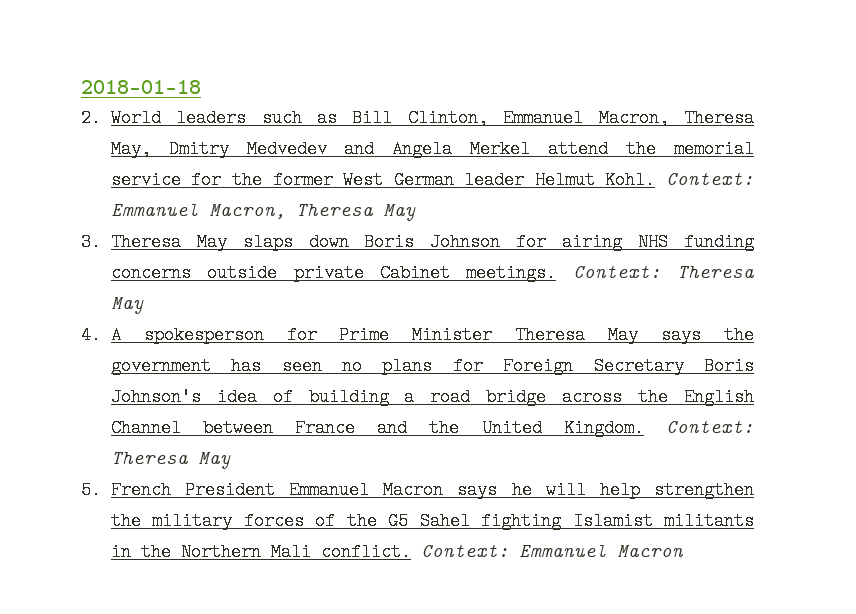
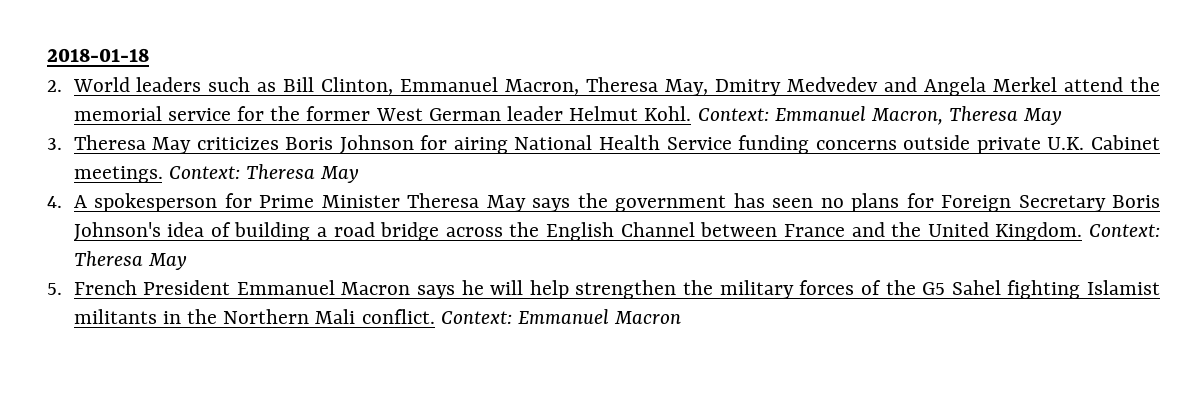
[242,233,349,251] slaps down -> [196,137,279,150] criticizes
[638,233,669,251] NHS -> [514,135,732,150] National Health Service
(364, 273) none -> [1047,137,1085,150] U.K.

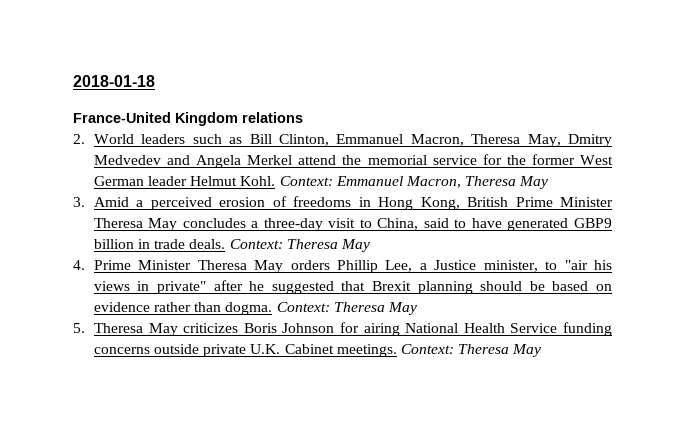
(149, 55) none -> [73,112,303,126] // France-United Kingdom relations
(62, 144) none -> [93,196,613,210] [93,218,612,231] [93,239,370,252] [73,260,612,273] [93,280,613,294] [93,302,417,315] [73,323,85,333] Amid a perceived erosion of freedoms in Hong Kong, British Prime Minister Theresa May concludes a three-day visit to China, said to have generated GBP9 billion in trade deals. Context: Theresa May // 4. Prime Minister Theresa May orders Phillip Lee, a Justice minister, to "air his views in private" after he suggested that Brexit planning should be based on evidence rather than dogma. Context: Theresa May // 5.
[47,193,1160,212] [73,222,1160,241] [73,251,187,270] [47,280,1160,299] [73,309,682,324] // 4. A spokesperson for Prime Minister Theresa May says the government has seen no plans for Foreign Secretary Boris Johnson's idea of building a road bridge across the English Channel between France and the United Kingdom. Context: Theresa May // 5. French President Emmanuel Macron says he will help strengthen the military forces of the G5 Sahel fighting Islamist militants in the Northern Mali conflict. Context: Emmanuel Macron -> (542, 350) none

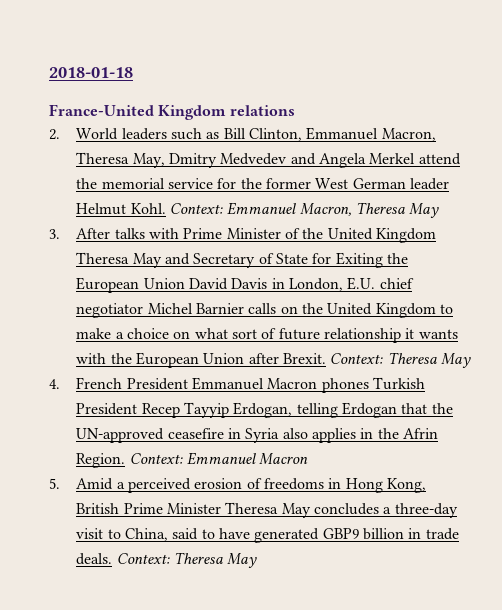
(85, 202) none -> [76,228,436,243] [76,252,408,268] [76,277,414,293] [76,303,453,318] [76,328,458,343] [76,352,471,368] [49,377,425,393] [76,402,453,418] [76,428,438,443] [76,452,309,468] [49,478,60,489] After talks with Prime Minister of the United Kingdom Theresa May and Secretary of State for Exiting the European Union David Davis in London, E.U. chief negotiator Michel Barnier calls on the United Kingdom to make a choice on what sort of future relationship it wants with the European Union after Brexit. Context: Theresa May // 4. French President Emmanuel Macron phones Turkish President Recep Tayyip Erdogan, telling Erdogan that the UN-approved ceasefire in Syria also applies in the Afrin Region. Context: Emmanuel Macron // 5.
[73,260,612,273] [93,280,613,294] [93,302,417,315] [73,322,612,336] [93,344,542,357] // 4. Prime Minister Theresa May orders Phillip Lee, a Justice minister, to "air his views in private" after he suggested that Brexit planning should be based on evidence rather than dogma. Context: Theresa May // 5. Theresa May criticizes Boris Johnson for airing National Health Service funding concerns outside private U.K. Cabinet meetings. Context: Theresa May -> (258, 560) none

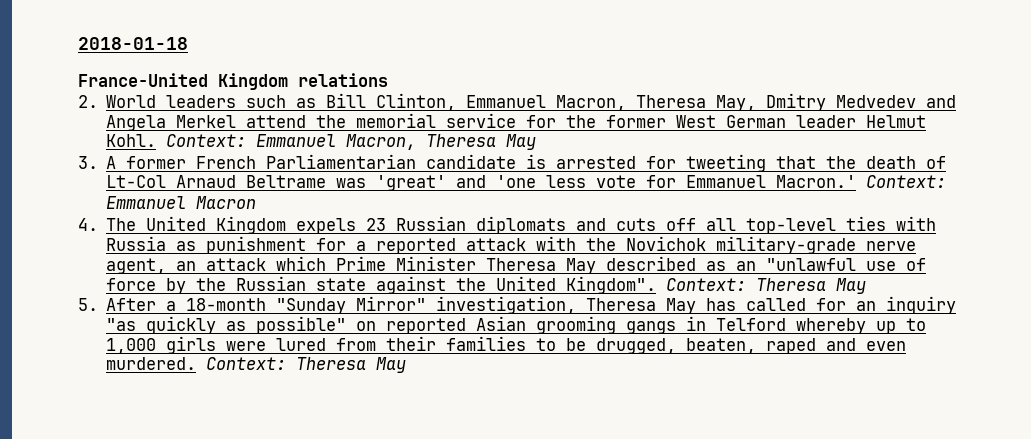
[76,228,436,243] [76,252,408,268] [76,277,414,293] [76,303,453,318] [76,328,458,343] [76,352,471,368] [49,377,425,393] [76,402,453,418] [76,428,438,443] [76,452,309,468] [49,478,426,493] [76,502,458,518] [76,528,459,543] [76,553,113,565] After talks with Prime Minister of the United Kingdom Theresa May and Secretary of State for Exiting the European Union David Davis in London, E.U. chief negotiator Michel Barnier calls on the United Kingdom to make a choice on what sort of future relationship it wants with the European Union after Brexit. Context: Theresa May // 4. French President Emmanuel Macron phones Turkish President Recep Tayyip Erdogan, telling Erdogan that the UN-approved ceasefire in Syria also applies in the Afrin Region. Context: Emmanuel Macron // 5. Amid a perceived erosion of freedoms in Hong Kong, British Prime Minister Theresa May concludes a three-day visit to China, said to have generated GBP9 billion in trade deals. -> [106,154,947,172] [106,175,947,191] [106,196,257,209] [78,216,937,234] [106,236,917,254] [106,256,927,274] [106,276,867,294] [78,296,957,314] [106,316,927,334] [106,336,907,354] [106,357,197,370] A former French Parliamentarian candidate is arrested for tweeting that the death of Lt-Col Arnaud Beltrame was 'great' and 'one less vote for Emmanuel Macron.' Context: Emmanuel Macron // 4. The United Kingdom expels 23 Russian diplomats and cuts off all top-level ties with Russia as punishment for a reported attack with the Novichok military-grade nerve agent, an attack which Prime Minister Theresa May described as an "unlawful use of force by the Russian state against the United Kingdom". Context: Theresa May // 5. After a 18-month "Sunday Mirror" investigation, Theresa May has called for an inquiry "as quickly as possible" on reported Asian grooming gangs in Telford whereby up to 1,000 girls were lured from their families to be drugged, beaten, raped and even murdered.

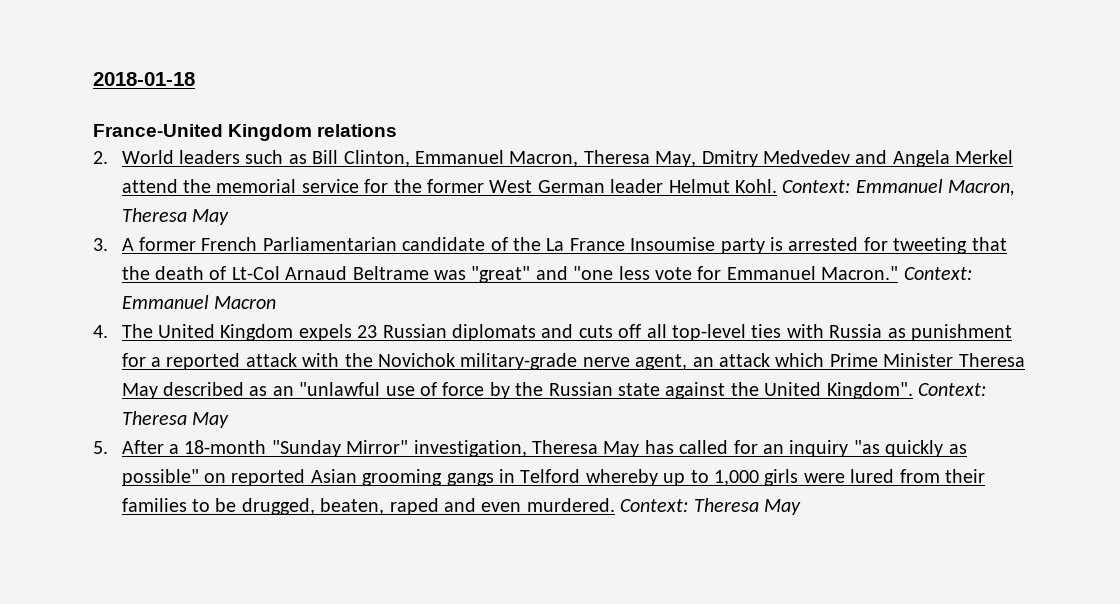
(517, 161) none -> [490,237,765,254] of the La France Insoumise party
[376,175,537,191] 'great' and 'one -> [471,266,614,283] "great" and "one
[776,175,857,188] Macron.' -> [821,266,899,280] Macron."

